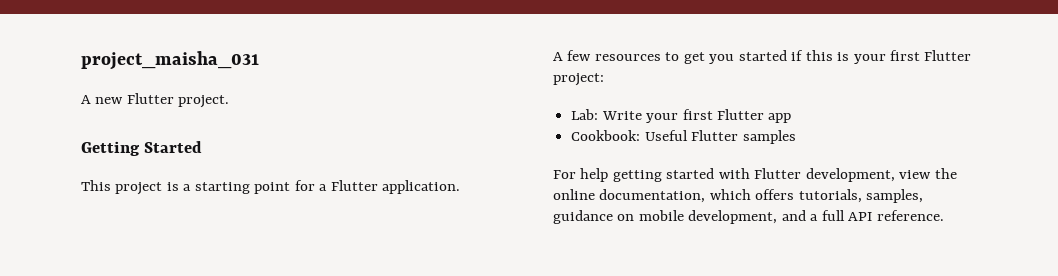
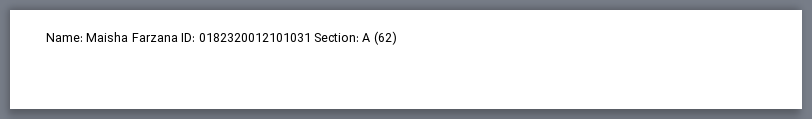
[81,51,259,70] [81,93,230,108] [81,141,203,156] [81,180,461,195] [553,50,972,64] [553,73,604,86] [571,109,792,123] [571,130,796,144] [553,168,957,182] [553,189,924,203] [553,210,944,224] project_maisha_031 // A new Flutter project. // Getting Started // This project is a starting point for a Flutter application. // A few resources to get you started if this is your first Flutter project: // Lab: Write your first Flutter app // Cookbook: Useful Flutter samples // For help getting started with Flutter development, view the online documentation, which offers tutorials, samples, guidance on mobile development, and a full API reference. -> [46,31,397,45] Name: Maisha Farzana ID: 0182320012101031 Section: A (62)

